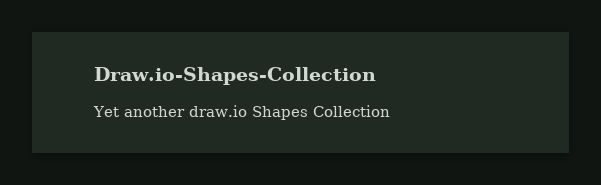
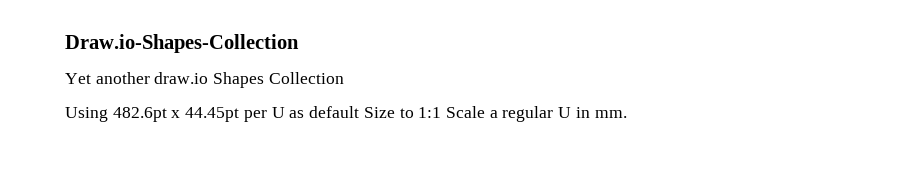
(390, 111) none -> [65,106,627,122] // Using 482.6pt x 44.45pt per U as default Size to 1:1 Scale a regular U in mm.

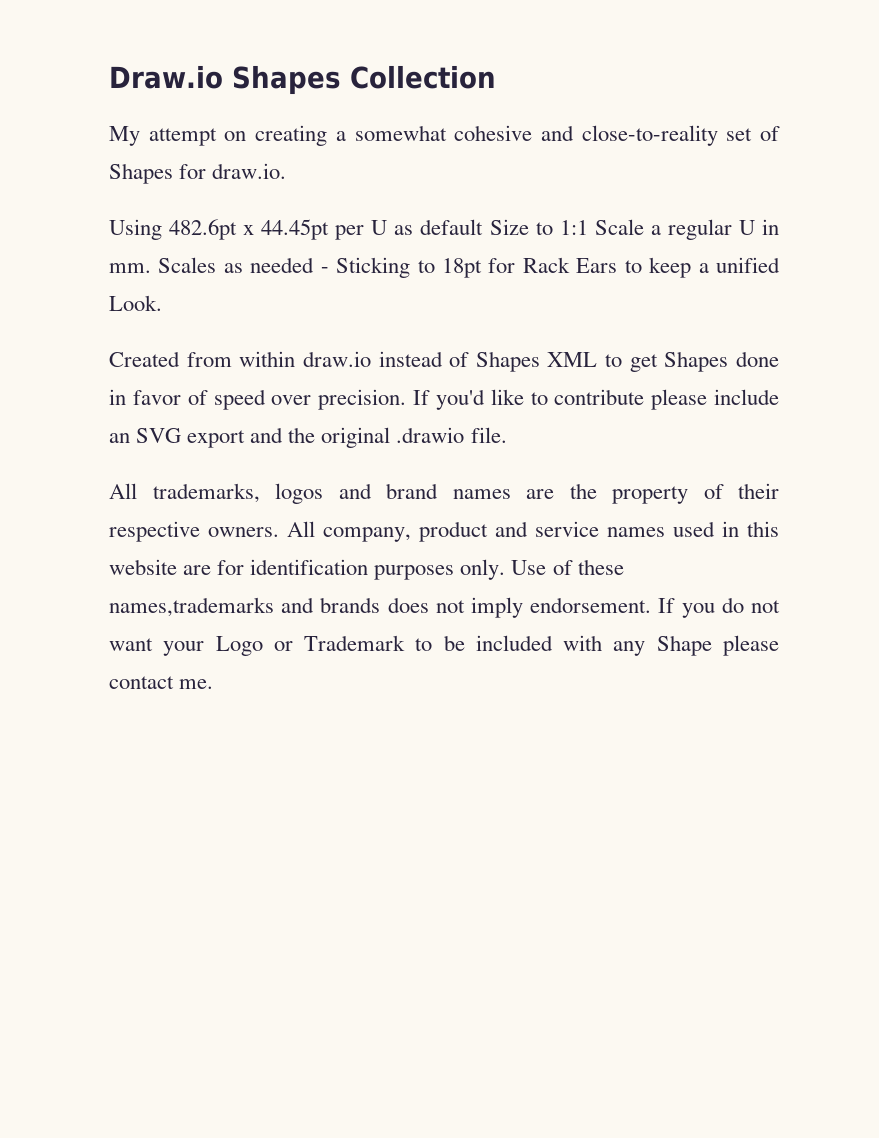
[65,34,299,53] [65,72,344,88] Draw.io-Shapes-Collection // Yet another draw.io Shapes Collection -> [109,65,496,95] [109,125,780,146] [109,163,287,184] Draw.io Shapes Collection // My attempt on creating a somewhat cohesive and close-to-reality set of Shapes for draw.io.
(627, 114) none -> [158,257,781,278] [109,295,162,311] [109,351,779,372] [109,389,779,410] [109,427,507,448] [109,483,779,504] [109,521,779,542] [109,559,624,580] [109,597,781,618] [109,635,779,656] [109,676,214,689] Scales as needed - Sticking to 18pt for Rack Ears to keep a unified Look. // Created from within draw.io instead of Shapes XML to get Shapes done in favor of speed over precision. If you'd like to contribute please include an SVG export and the original .drawio file. // All trademarks, logos and brand names are the property of their respective owners. All company, product and service names used in this website are for identification purposes only. Use of these names,trademarks and brands does not imply endorsement. If you do not want your Logo or Trademark to be included with any Shape please contact me.

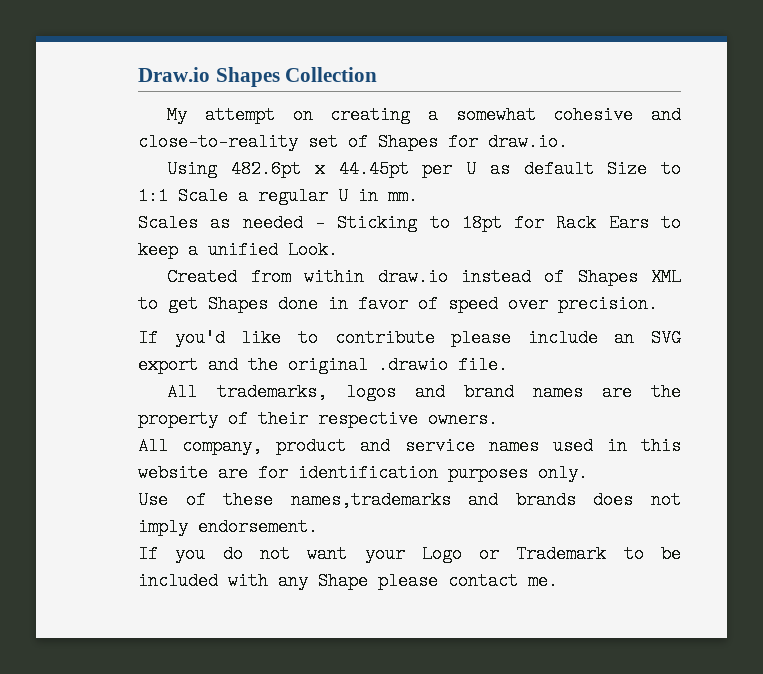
(151, 268) none -> (418, 196) //
(407, 399) none -> (658, 304) //
(279, 532) none -> (498, 419) //
(506, 569) none -> (588, 473) //
(652, 605) none -> (318, 527) //

